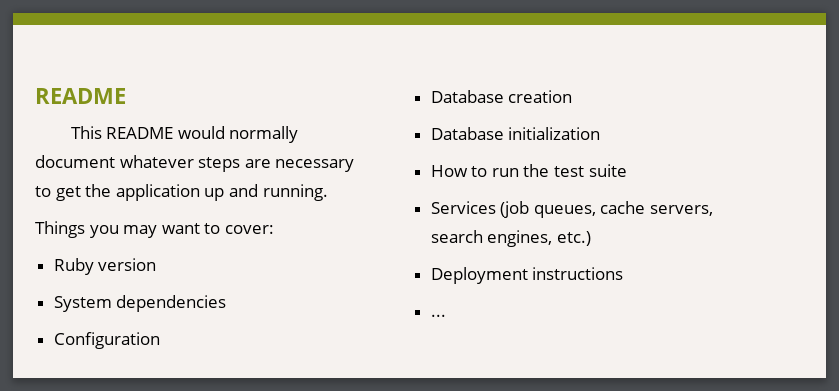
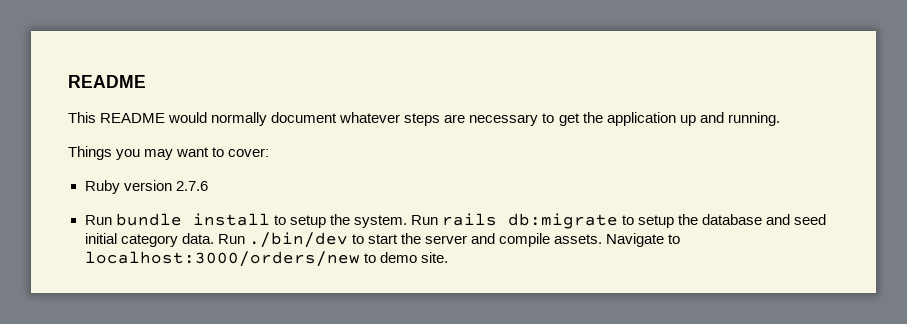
[53,295,227,312] [53,332,160,349] [430,90,573,103] [430,127,601,140] [430,164,627,177] [430,201,714,218] [430,230,591,247] [430,267,624,284] [430,314,446,317] // System dependencies // Configuration // Database creation // Database initialization // How to run the test suite // Services (job queues, cache servers, search engines, etc.) // Deployment instructions // ... -> [175,181,208,191] [84,213,827,229] [84,232,681,248] [84,251,448,267] 2.7.6 // Run bundle install to setup the system. Run rails db:migrate to setup the database and seed initial category data. Run ./bin/dev to start the server and compile assets. Navigate to localhost:3000/orders/new to demo site.

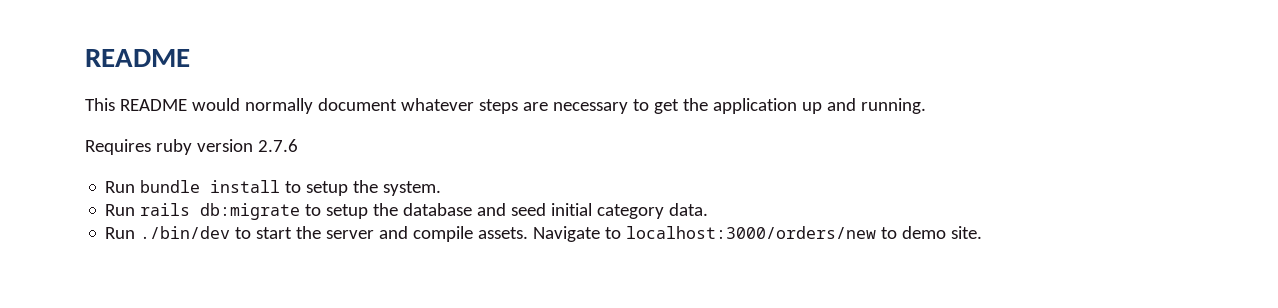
[68,146,270,160] [84,180,120,194] Things you may want to cover: // Ruby -> [85,139,192,155] Requires ruby
(407, 221) none -> (442, 188) //
(214, 238) none -> (709, 209) //

